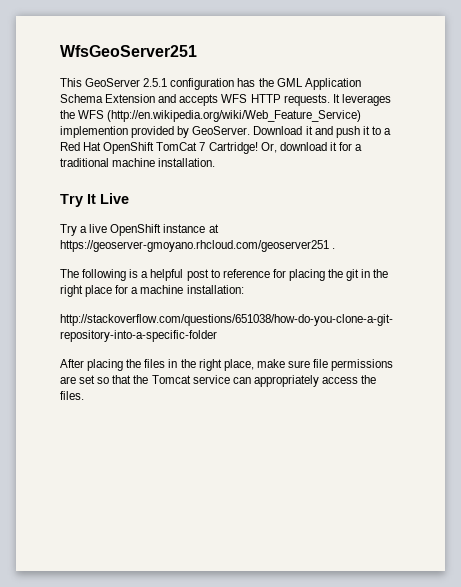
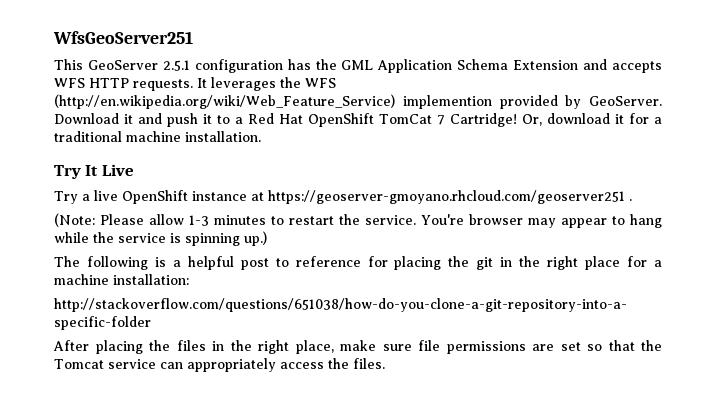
(336, 248) none -> [54,213,662,228] [54,231,267,246] // (Note: Please allow 1-3 minutes to restart the service. You're browser may appear to hang while the service is spinning up.)

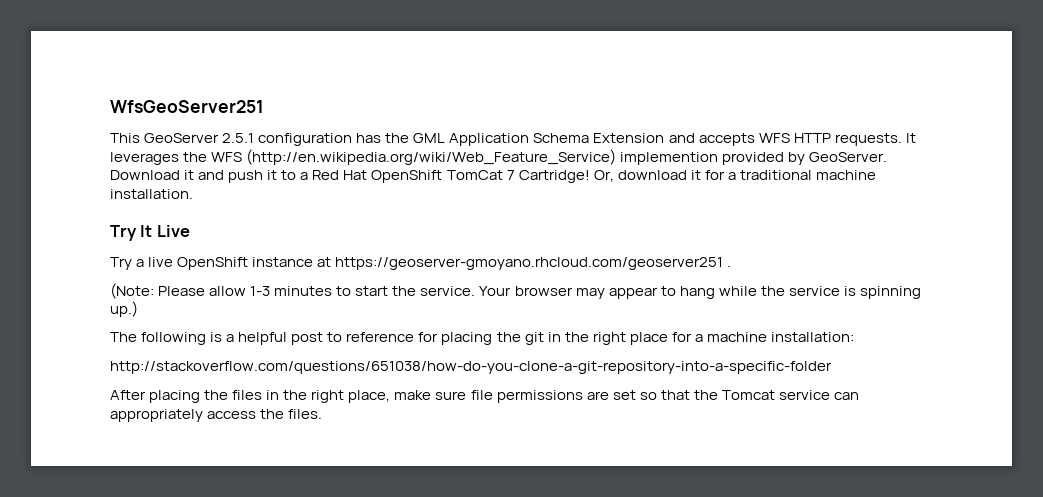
[289,216,334,225] restart -> [355,286,389,296] start
[421,214,464,225] You're -> [479,286,512,296] Your

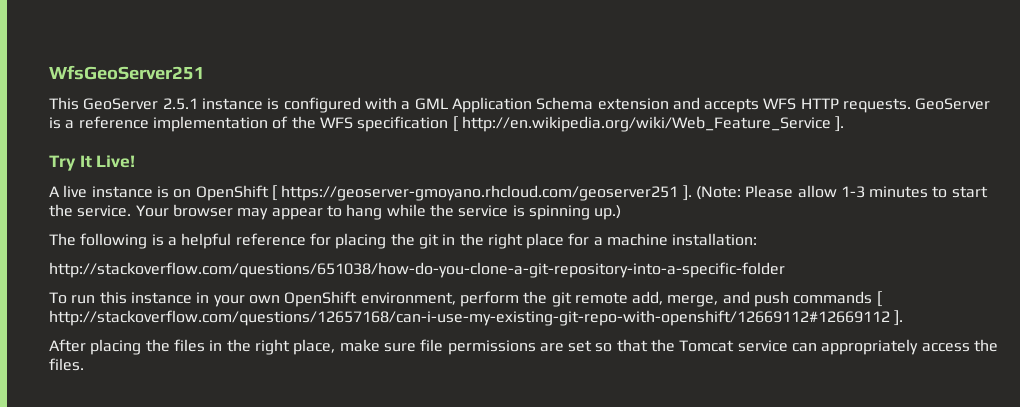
[258,133,410,146] configuration has the -> [201,97,411,113] instance is configured with a
[593,133,665,143] Extension -> [597,98,669,110] extension
[905,133,916,143] [110,149,888,165] [110,170,876,183] [110,189,193,199] [110,225,190,241] [110,257,732,270] It leverages the WFS (http://en.wikipedia.org/wiki/Web_Feature_Service) implemention provided by GeoServer. Download it and push it to a Red Hat OpenShift TomCat 7 Cartridge! Or, download it for a traditional machine installation. // Try It Live // Try a live OpenShift instance at https://geoserver-gmoyano.rhcloud.com/geoserver251 . // -> [915,98,991,110] [49,116,845,132] [49,155,136,171] [49,185,692,201] GeoServer is a reference implementation of the WFS specification [ http://en.wikipedia.org/wiki/Web_Feature_Service ]. // Try It Live! // A live instance is on OpenShift [ https://geoserver-gmoyano.rhcloud.com/geoserver251 ].
[291,332,343,345] post to -> (232, 241) none
(832, 367) none -> [49,291,882,307] [49,310,904,326] // To run this instance in your own OpenShift environment, perform the git remote add, merge, and push commands [ http://stackoverflow.com/questions/12657168/can-i-use-my-existing-git-repo-with-openshift/12669112#12669112 ].

